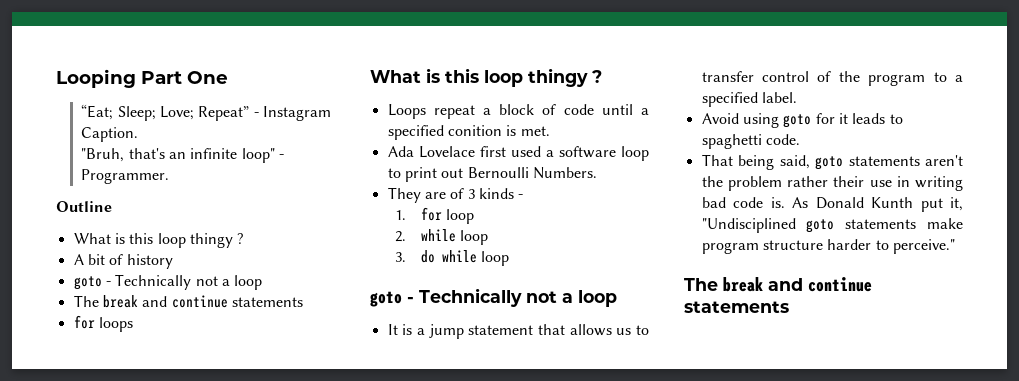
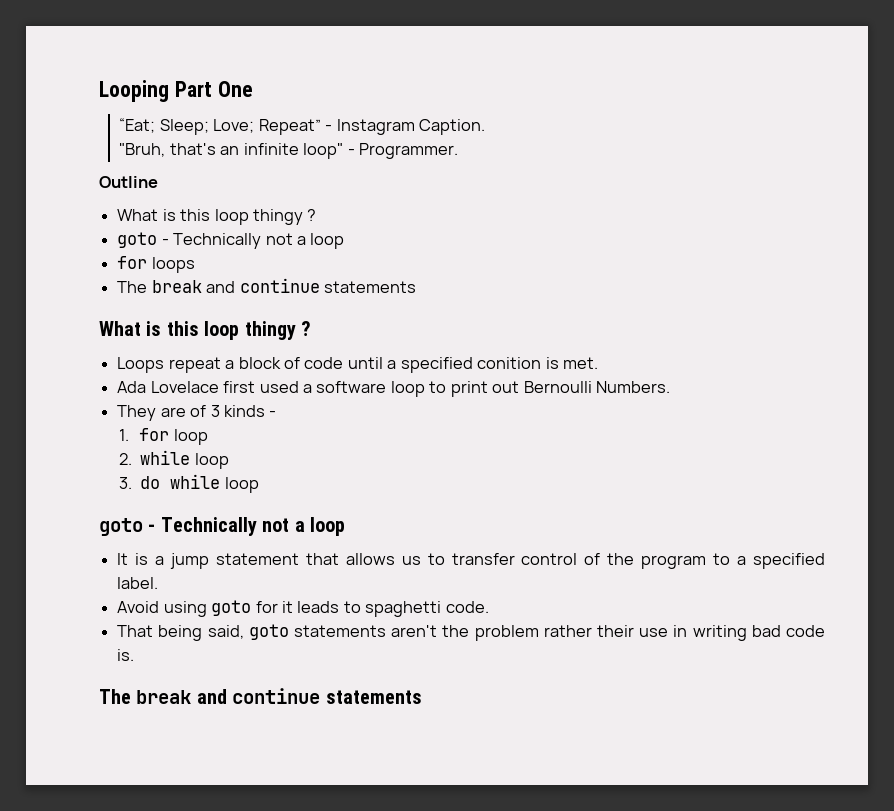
[73,254,173,269] [73,274,263,290] [73,295,303,308] [73,315,133,332] // A bit of history // goto - Technically not a loop // The break and continue statements // for loops -> [117,232,345,249] [117,256,195,273] [117,278,416,293] // goto - Technically not a loop // for loops // The break and continue statements
[792,197,963,212] [701,218,963,233] [701,239,955,254] As Donald Kunth put it, "Undisciplined goto statements make program structure harder to perceive." -> (135, 655) none

